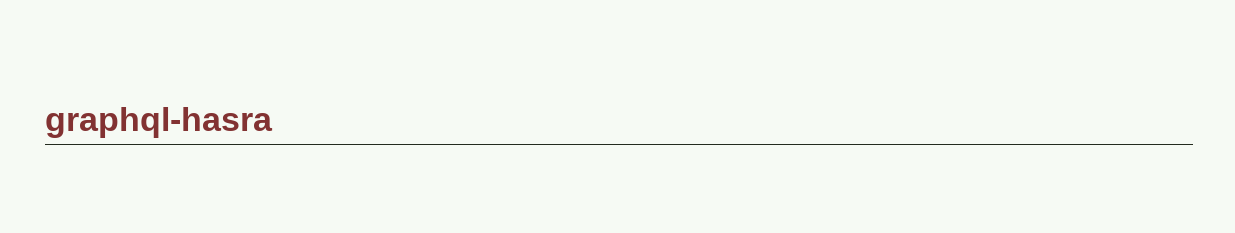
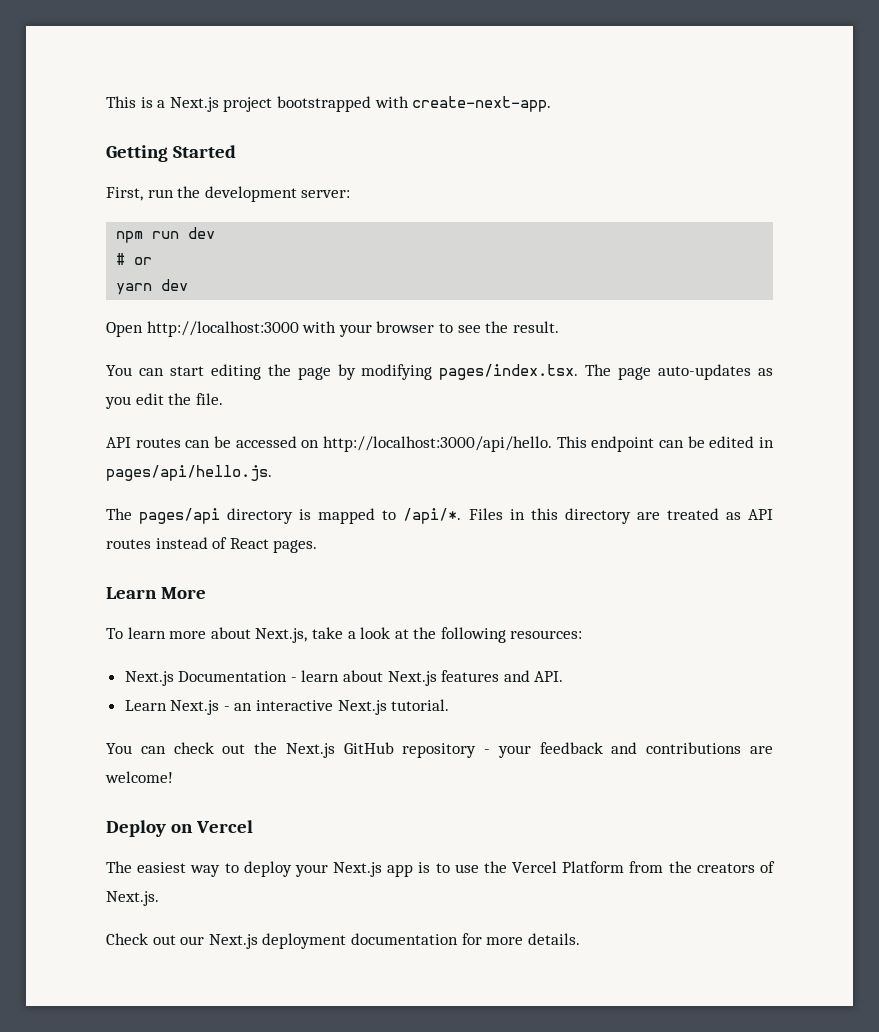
[45,107,273,138] graphql-hasra -> [106,96,552,112] [106,145,236,162] [106,186,351,202] [116,227,216,243] [116,253,153,265] [116,279,189,295] [106,321,559,337] [106,364,773,380] [105,393,223,409] [106,436,774,452] [106,465,272,481] [106,508,773,524] [106,537,318,553] [106,587,206,599] [106,627,583,643] [124,670,564,686] [124,699,450,715] [106,742,773,758] [105,771,173,783] [106,820,253,837] [106,861,775,877] [106,891,159,906] [106,933,580,949] This is a Next.js project bootstrapped with create-next-app. // Getting Started // First, run the development server: // npm run dev // # or // yarn dev // Open http://localhost:3000 with your browser to see the result. // You can start editing the page by modifying pages/index.tsx. The page auto-updates as you edit the file. // API routes can be accessed on http://localhost:3000/api/hello. This endpoint can be edited in pages/api/hello.js. // The pages/api directory is mapped to /api/*. Files in this directory are treated as API routes instead of React pages. // Learn More // To learn more about Next.js, take a look at the following resources: // Next.js Documentation - learn about Next.js features and API. // Learn Next.js - an interactive Next.js tutorial. // You can check out the Next.js GitHub repository - your feedback and contributions are welcome! // Deploy on Vercel // The easiest way to deploy your Next.js app is to use the Vercel Platform from the creators of Next.js. // Check out our Next.js deployment documentation for more details.

